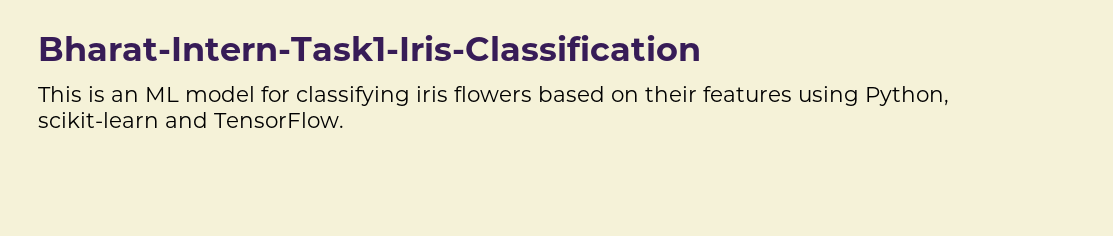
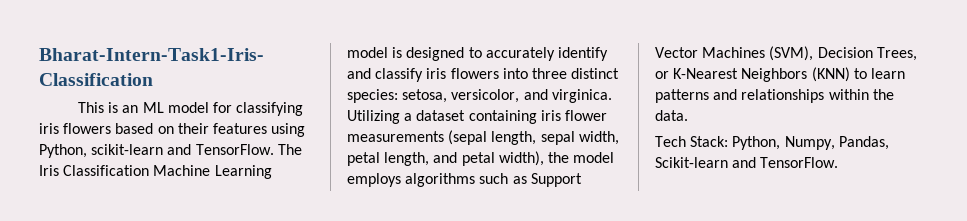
(344, 120) none -> [277,144,302,155] [39,165,272,179] [347,47,608,61] [347,68,620,82] [347,89,612,103] [347,110,607,124] [347,130,619,145] [347,151,615,166] [347,173,582,187] [655,46,917,61] [655,67,905,82] [655,89,894,103] [655,110,688,121] [655,136,889,150] [655,157,839,168] The Iris Classification Machine Learning model is designed to accurately identify and classify iris flowers into three distinct species: setosa, versicolor, and virginica. Utilizing a dataset containing iris flower measurements (sepal length, sepal width, petal length, and petal width), the model employs algorithms such as Support Vector Machines (SVM), Decision Trees, or K-Nearest Neighbors (KNN) to learn patterns and relationships within the data. // Tech Stack: Python, Numpy, Pandas, Scikit-learn and TensorFlow.

